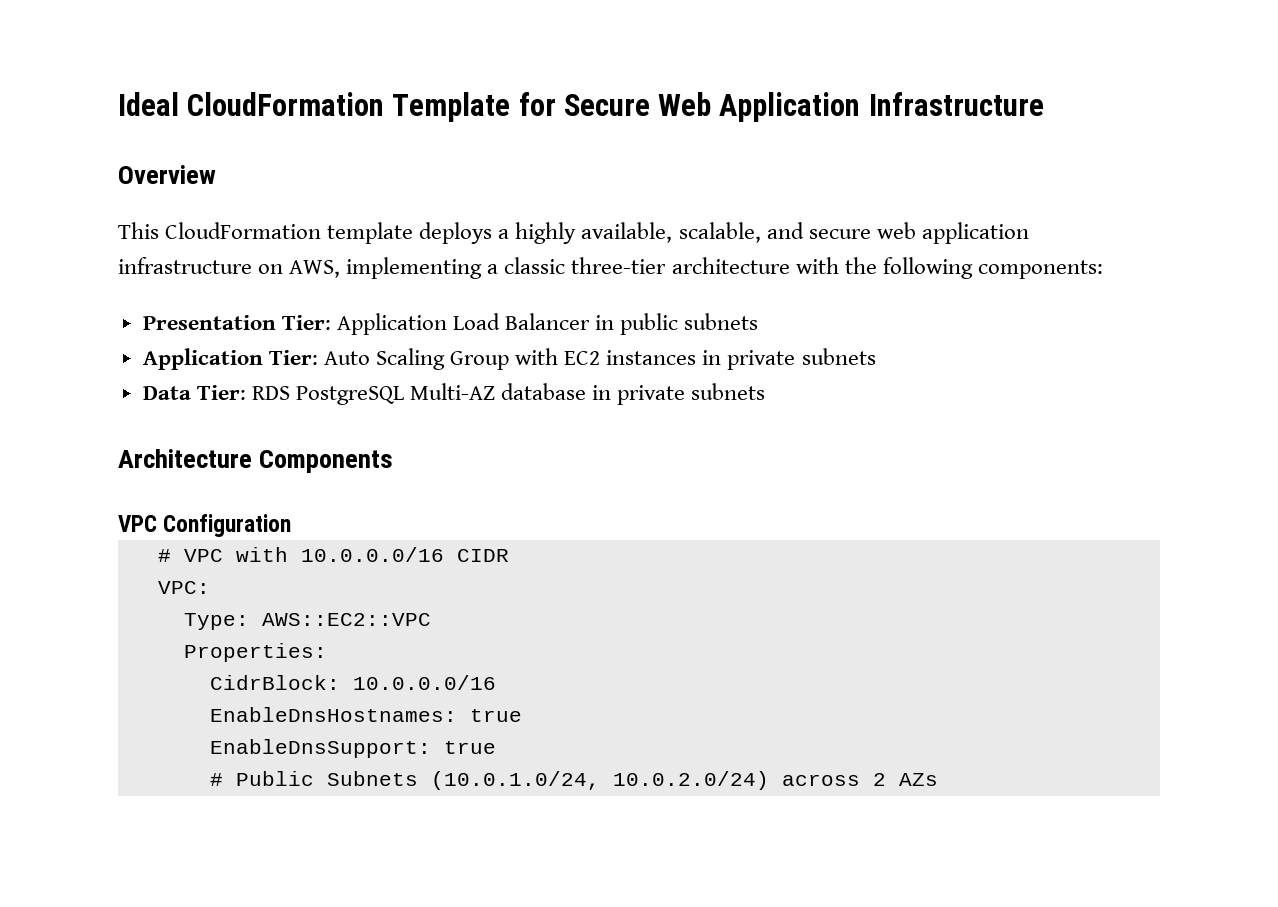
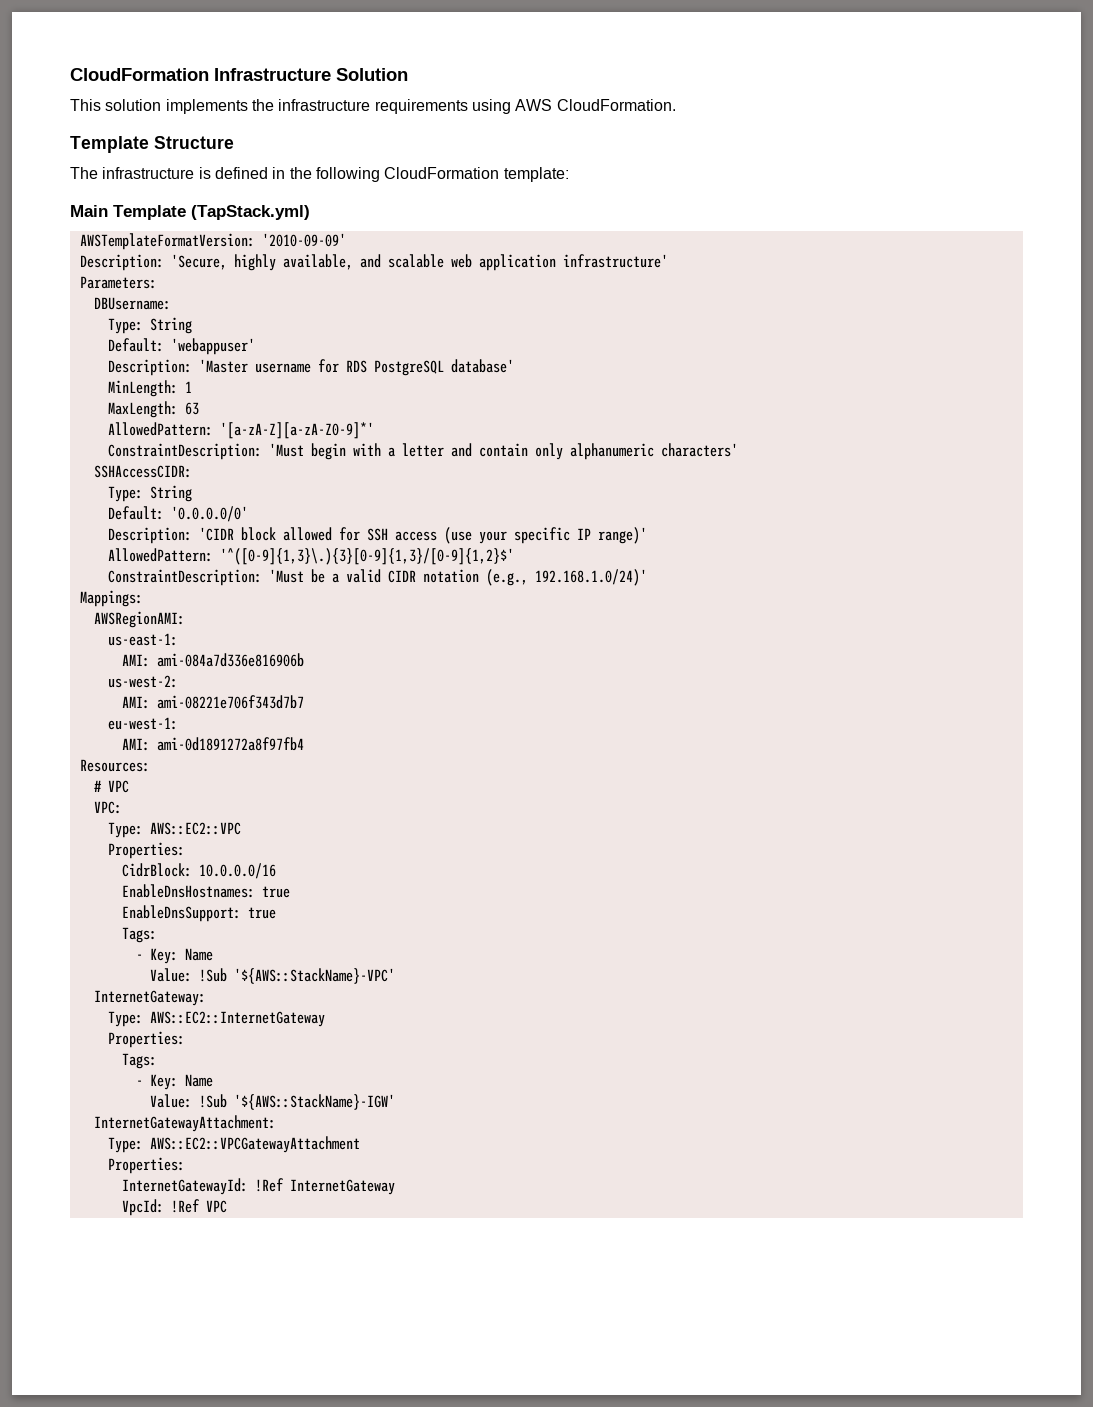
[118,92,861,122] Ideal CloudFormation Template for Secure Web Application -> [70,68,209,81] CloudFormation
[118,165,216,184] // Overview -> [336,68,408,81] Solution
[165,222,1029,244] [118,257,1103,279] [142,313,759,335] [142,348,876,370] [142,383,766,405] [118,449,394,473] [118,514,292,537] CloudFormation template deploys a highly available, scalable, and secure web application infrastructure on AWS, implementing a classic three-tier architecture with the following components: // Presentation Tier: Application Load Balancer in public subnets // Application Tier: Auto Scaling Group with EC2 instances in private subnets // Data Tier: RDS PostgreSQL Multi-AZ database in private subnets // Architecture Components // VPC Configuration -> [105,99,676,114] [70,136,234,153] [70,167,569,182] [70,205,310,220] [79,233,346,250] [79,254,668,271] [79,276,157,289] [93,297,171,310] [107,317,192,334] [107,338,255,355] [107,359,514,376] [107,380,192,397] [107,401,199,418] [107,422,374,439] [107,443,738,460] [93,465,192,478] [107,485,192,502] [107,506,248,522] [107,527,647,544] [107,548,514,565] [107,569,647,586] [79,590,143,607] [93,611,185,628] [107,633,178,646] [121,653,304,667] [107,675,178,688] [121,695,304,709] [107,717,178,730] [121,737,304,751] [79,759,150,772] solution implements the infrastructure requirements using AWS CloudFormation. // Template Structure // The infrastructure is defined in the following CloudFormation template: // Main Template (TapStack.yml) // AWSTemplateFormatVersion: '2010-09-09' // Description: 'Secure, highly available, and scalable web application infrastructure' // Parameters: // DBUsername: // Type: String // Default: 'webappuser' // Description: 'Master username for RDS PostgreSQL database' // MinLength: 1 // MaxLength: 63 // AllowedPattern: '[a-zA-Z][a-zA-Z0-9]*' // ConstraintDescription: 'Must begin with a letter and contain only alphanumeric characters' // SSHAccessCIDR: // Type: String // Default: '0.0.0.0/0' // Description: 'CIDR block allowed for SSH access (use your specific IP range)' // AllowedPattern: '^([0-9]{1,3}\.){3}[0-9]{1,3}/[0-9]{1,2}$' // ConstraintDescription: 'Must be a valid CIDR notation (e.g., 192.168.1.0/24)' // Mappings: // AWSRegionAMI: // us-east-1: // AMI: ami-084a7d336e816906b // us-west-2: // AMI: ami-08221e706f343d7b7 // eu-west-1: // AMI: ami-0d1891272a8f97fb4 // Resources:
[235,547,509,562] with 10.0.0.0/16 CIDR -> (129, 786) none
[209,771,938,790] # Public Subnets (10.0.1.0/24, 10.0.2.0/24) across 2 AZs -> [121,927,157,943] [135,948,213,964] [149,968,395,984] [93,990,206,1006] [107,1011,325,1027] [107,1031,185,1048] [121,1053,157,1069] [135,1074,213,1090] [149,1094,395,1110] [93,1115,276,1132] [107,1136,360,1153] [107,1157,185,1174] [121,1178,395,1195] [121,1199,227,1216] Tags: // - Key: Name // Value: !Sub '${AWS::StackName}-VPC' // InternetGateway: // Type: AWS::EC2::InternetGateway // Properties: // Tags: // - Key: Name // Value: !Sub '${AWS::StackName}-IGW' // InternetGatewayAttachment: // Type: AWS::EC2::VPCGatewayAttachment // Properties: // InternetGatewayId: !Ref InternetGateway // VpcId: !Ref VPC

